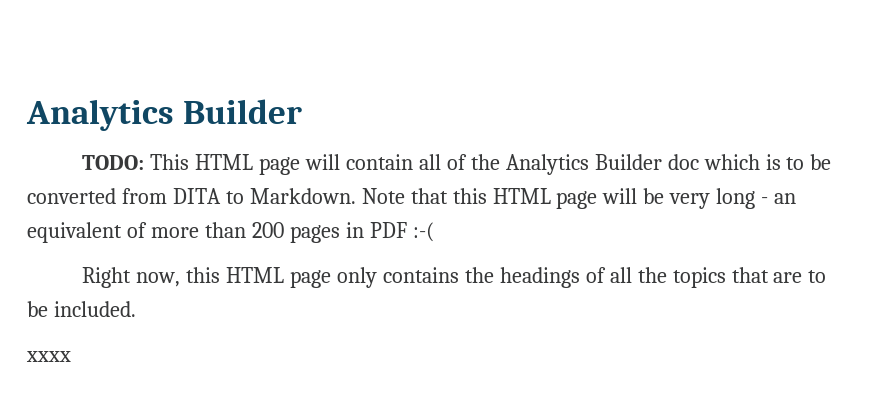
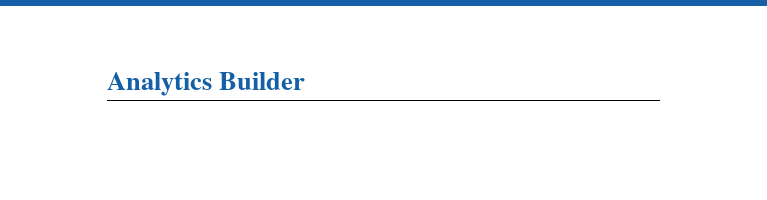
[26,99,303,131] [82,154,832,175] [27,188,797,209] [27,222,434,243] [82,267,827,288] [27,301,136,317] [26,351,71,362] Analytics Builder // TODO: This HTML page will contain all of the Analytics Builder doc which is to be converted from DITA to Markdown. Note that this HTML page will be very long - an equivalent of more than 200 pages in PDF :-( // Right now, this HTML page only contains the headings of all the topics that are to be included. // xxxx -> [107,72,306,96] Analytics Builder

